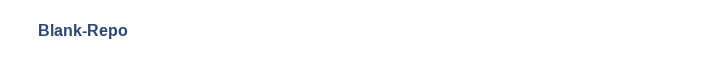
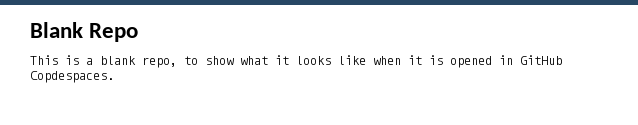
[38,24,128,39] Blank-Repo -> [30,22,139,42] [30,55,562,68] [30,71,114,83] Blank Repo // This is a blank repo, to show what it looks like when it is opened in GitHub Copdespaces.

